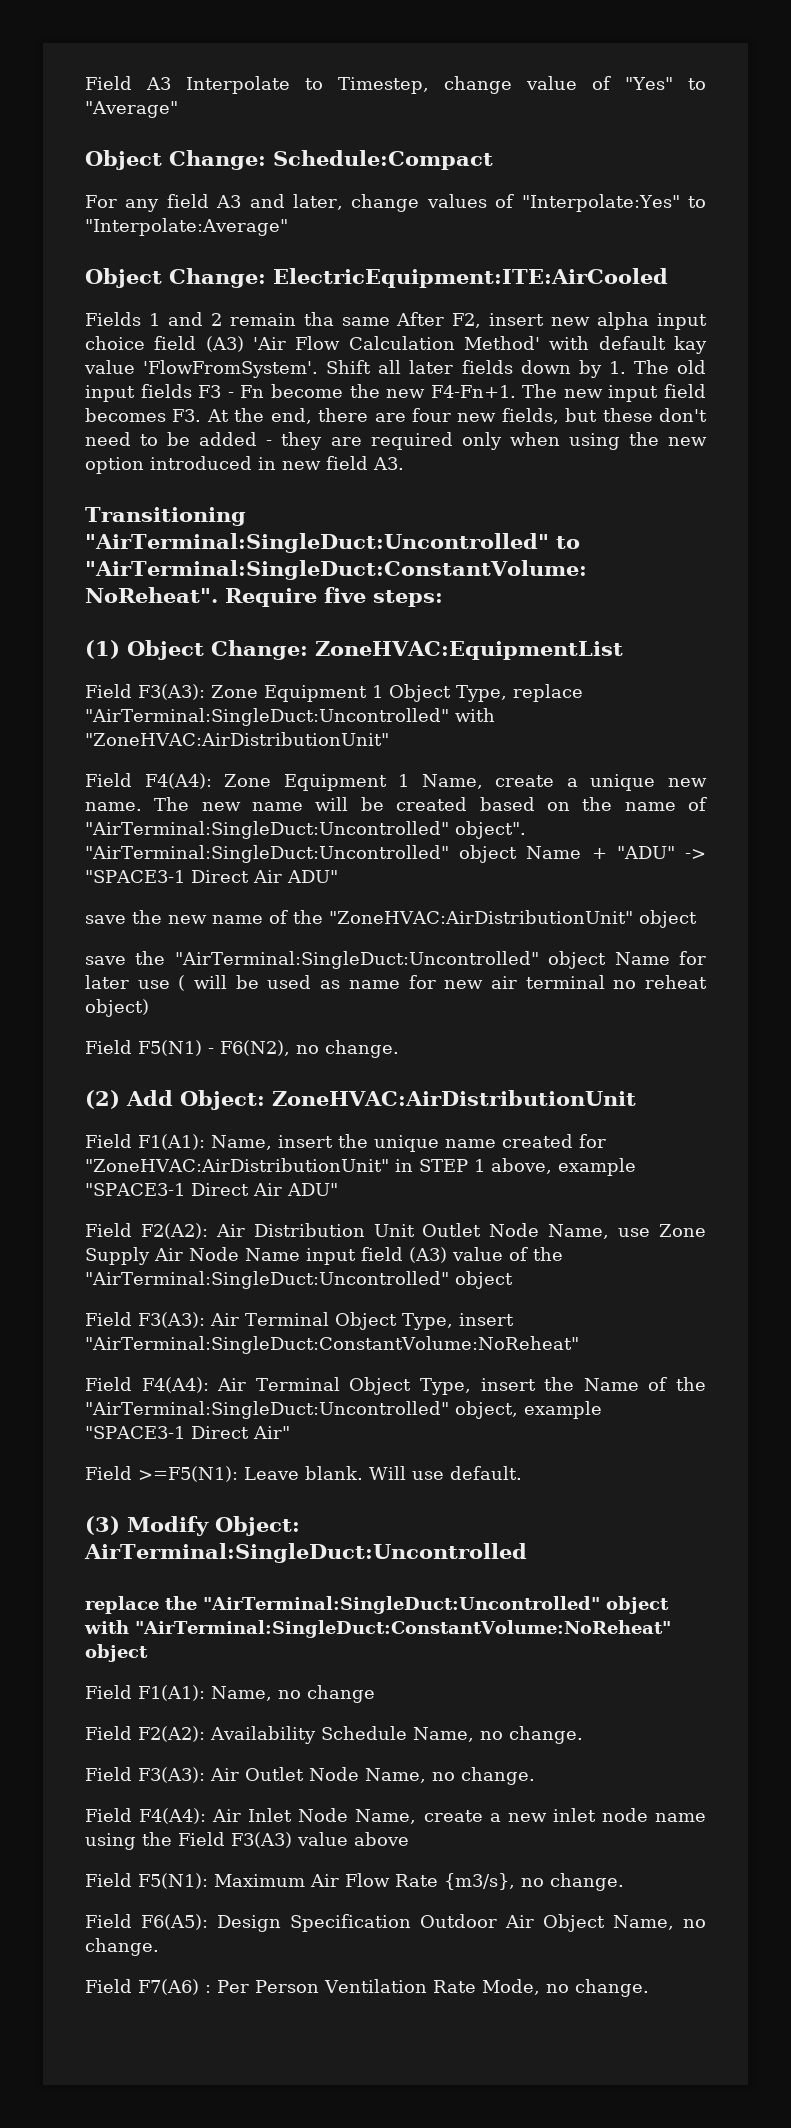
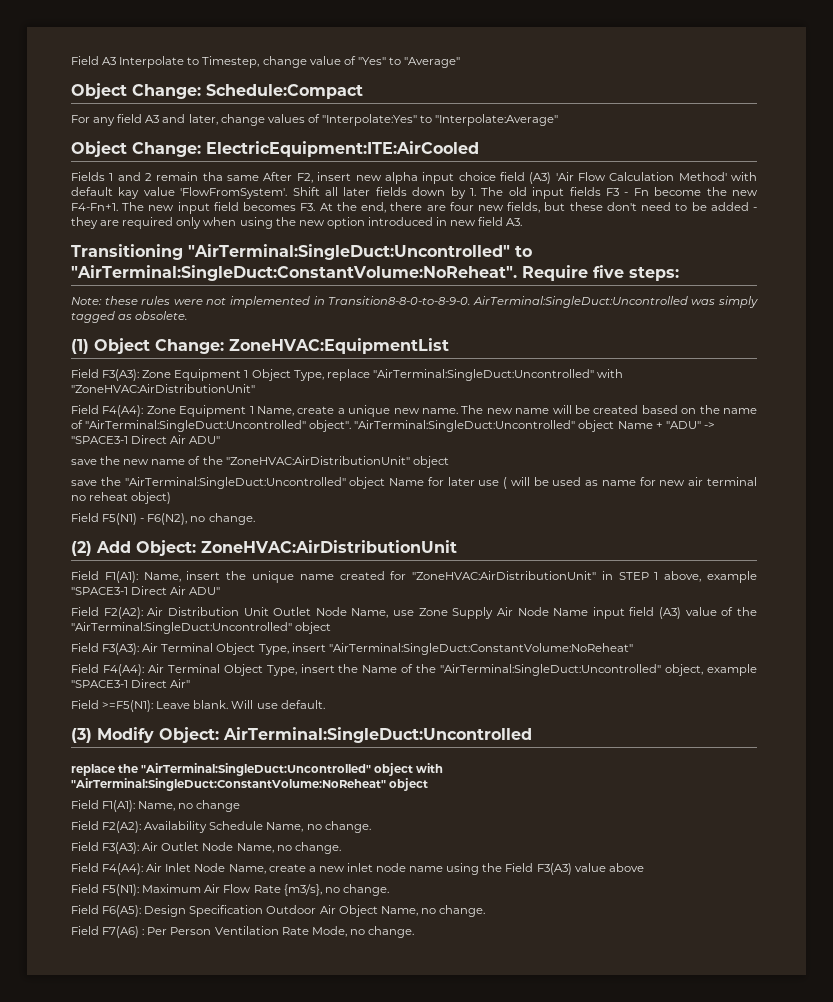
(443, 598) none -> [71,296,758,308] [71,311,188,323] // Note: these rules were not implemented in Transition8-8-0-to-8-9-0. AirTerminal:SingleDuct:Uncontrolled was simply tagged as obsolete.

